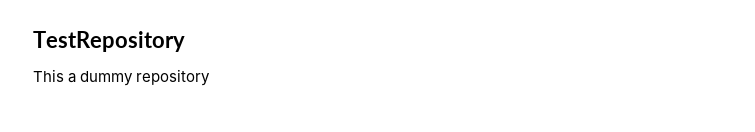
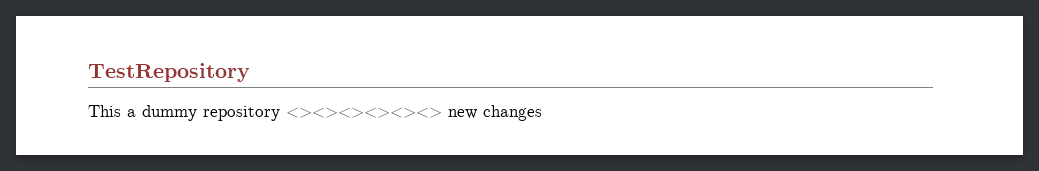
(211, 77) none -> [286,105,542,121] <><><><><><> new changes

